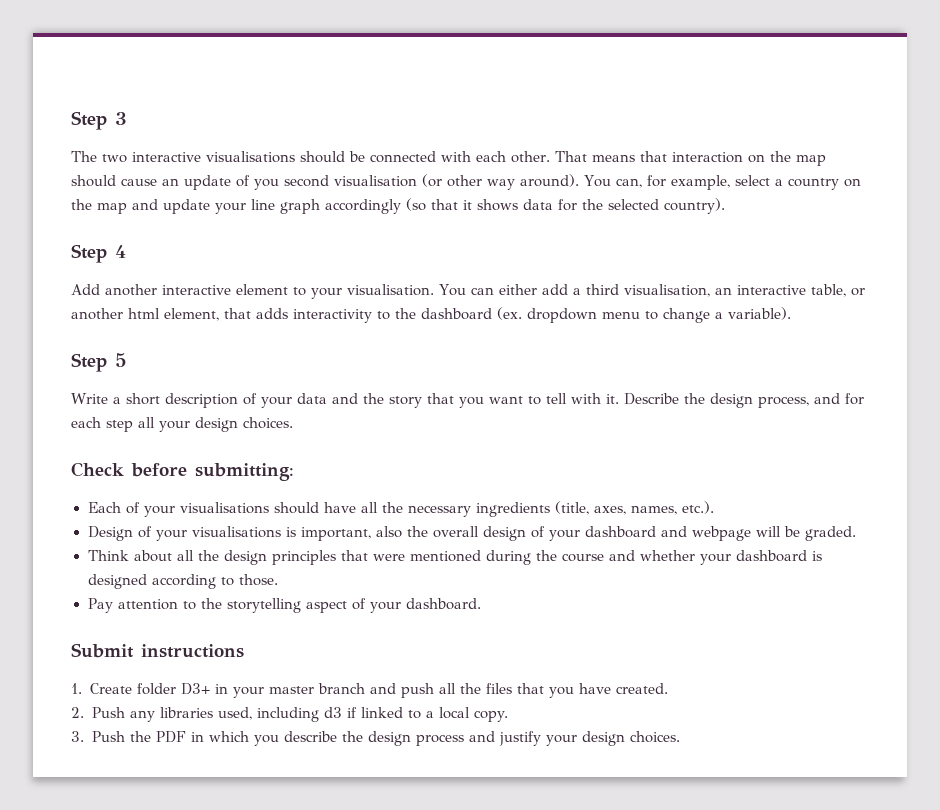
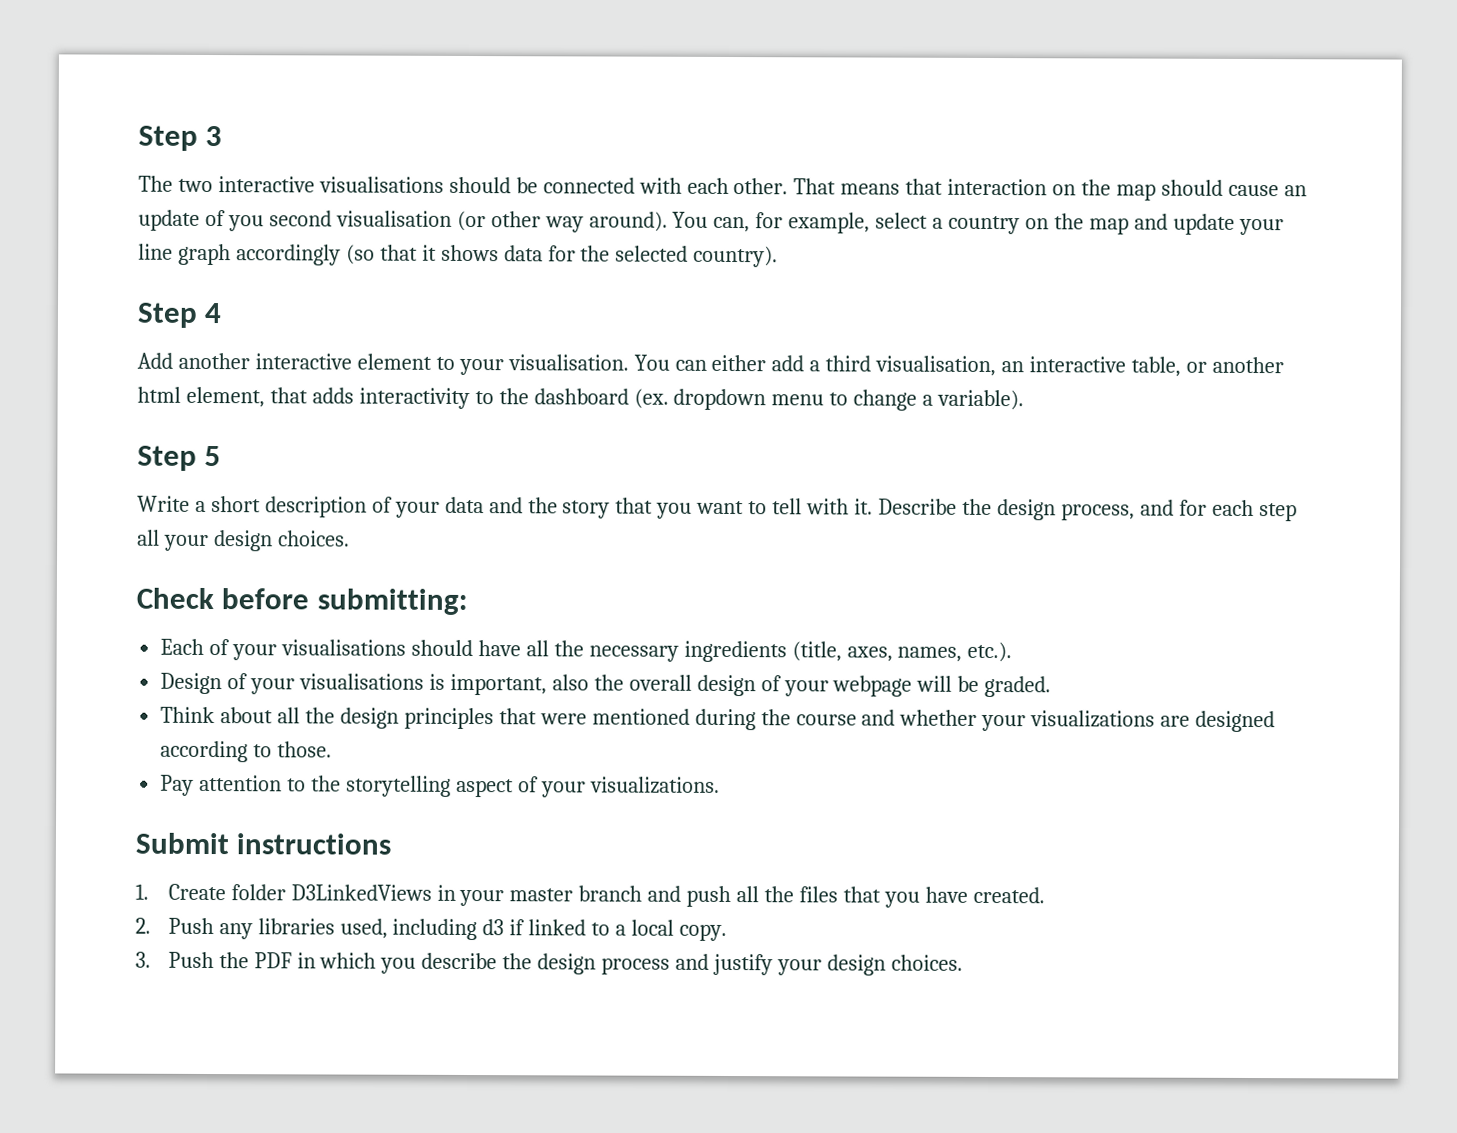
[584,526,687,538] dashboard and -> (829, 688) none
[735,550,822,562] dashboard is -> [1030,710,1191,728] visualizations are
[405,598,481,610] dashboard. -> [589,776,720,794] visualizations.
[180,683,210,695] D3+ -> [290,884,432,901] D3LinkedViews

